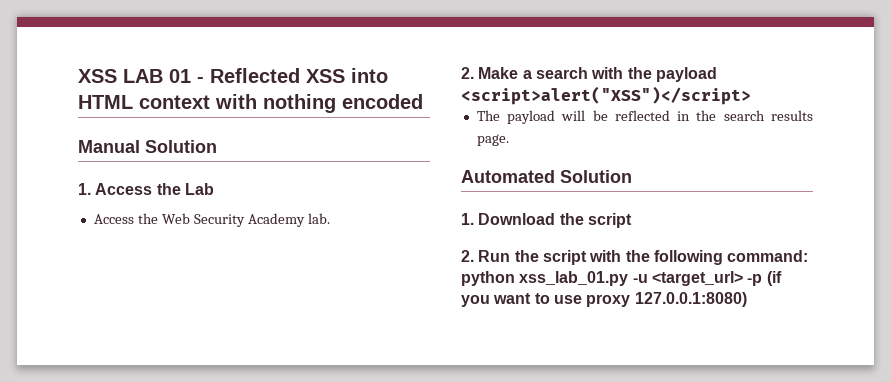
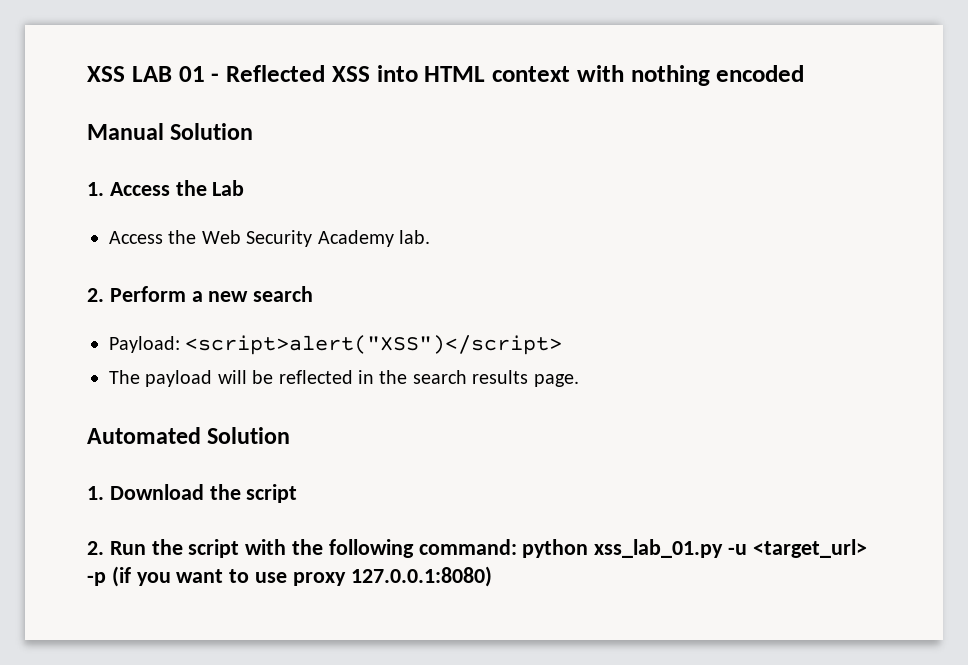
[478,67,717,82] Make a search with the payload -> [109,286,314,302] [109,336,180,353] Perform a new search // Payload:

